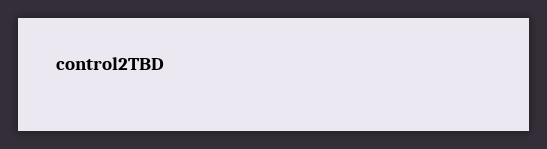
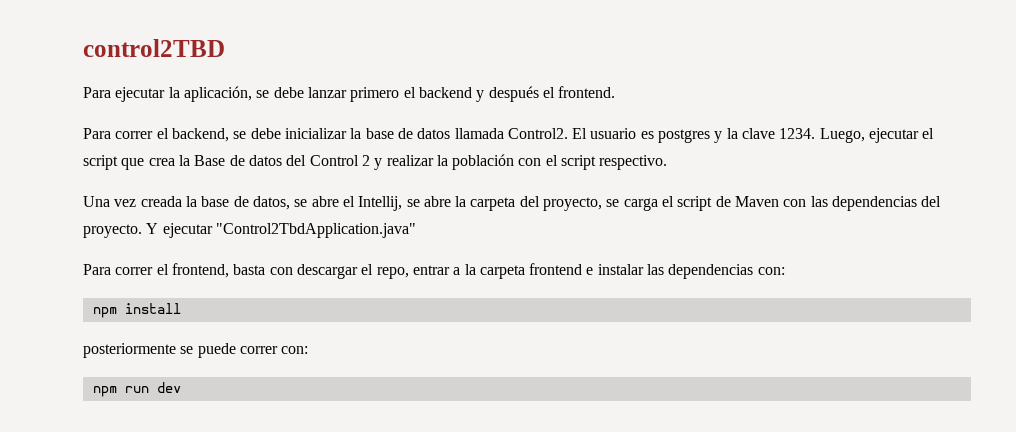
(164, 63) none -> [83,86,616,102] [83,128,935,143] [83,154,668,170] [83,196,942,211] [83,223,416,238] [83,263,785,279] [92,303,181,318] [83,343,309,358] [92,382,181,397] // Para ejecutar la aplicación, se debe lanzar primero el backend y después el frontend. // Para correr el backend, se debe inicializar la base de datos llamada Control2. El usuario es postgres y la clave 1234. Luego, ejecutar el script que crea la Base de datos del Control 2 y realizar la población con el script respectivo. // Una vez creada la base de datos, se abre el Intellij, se abre la carpeta del proyecto, se carga el script de Maven con las dependencias del proyecto. Y ejecutar "Control2TbdApplication.java" // Para correr el frontend, basta con descargar el repo, entrar a la carpeta frontend e instalar las dependencias con: // npm install // posteriormente se puede correr con: // npm run dev

